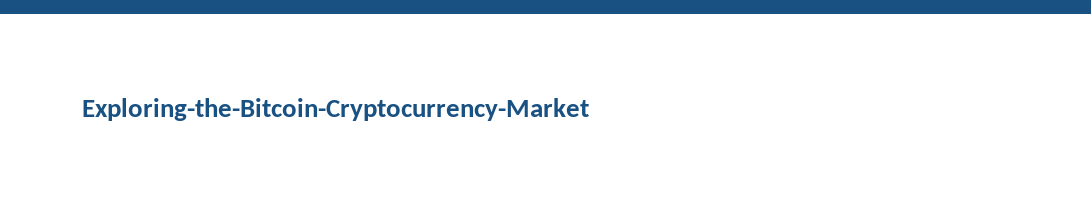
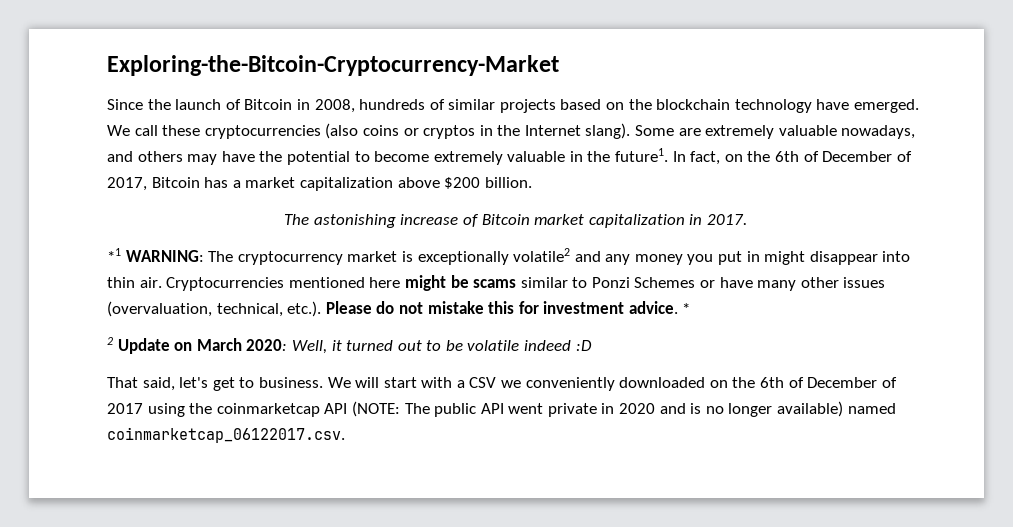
(589, 109) none -> [107,99,920,113] [107,123,916,139] [107,148,912,165] [107,177,532,191] [284,214,747,228] [107,248,911,265] [107,275,886,291] [107,301,691,317] [107,337,592,354] [107,377,897,391] [107,401,896,417] [107,427,345,443] // Since the launch of Bitcoin in 2008, hundreds of similar projects based on the blockchain technology have emerged. We call these cryptocurrencies (also coins or cryptos in the Internet slang). Some are extremely valuable nowadays, and others may have the potential to become extremely valuable in the future1. In fact, on the 6th of December of 2017, Bitcoin has a market capitalization above $200 billion. // The astonishing increase of Bitcoin market capitalization in 2017. // *1 WARNING: The cryptocurrency market is exceptionally volatile2 and any money you put in might disappear into thin air. Cryptocurrencies mentioned here might be scams similar to Ponzi Schemes or have many other issues (overvaluation, technical, etc.). Please do not mistake this for investment advice. * // 2 Update on March 2020: Well, it turned out to be volatile indeed :D // That said, let's get to business. We will start with a CSV we conveniently downloaded on the 6th of December of 2017 using the coinmarketcap API (NOTE: The public API went private in 2020 and is no longer available) named coinmarketcap_06122017.csv.

